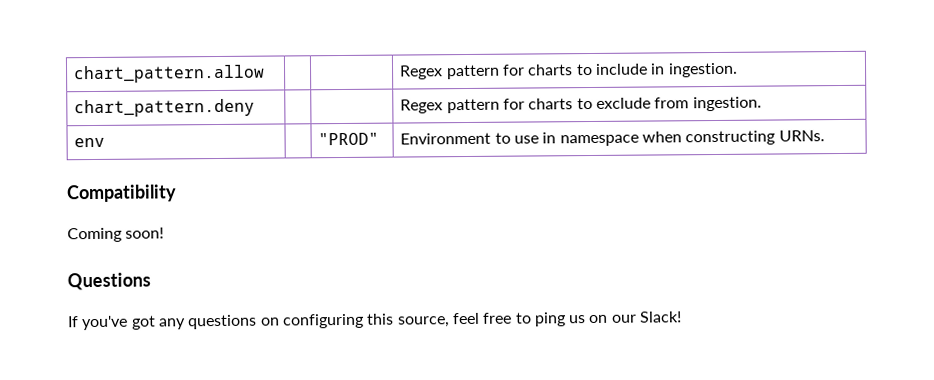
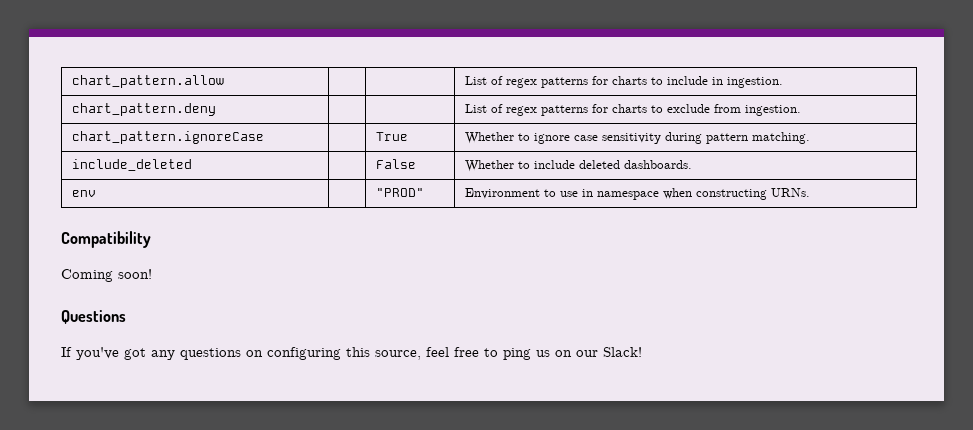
[399,64,500,80] Regex pattern -> [465,76,589,88] List of regex patterns
[400,98,500,114] Regex pattern -> [465,104,589,116] List of regex patterns
(762, 104) none -> [72,131,265,144] [376,132,409,141] [465,132,811,144] [72,159,193,171] [376,159,417,169] [465,160,693,172] // chart_pattern.ignoreCase | | True | Whether to ignore case sensitivity during pattern matching. // include_deleted | | False | Whether to include deleted dashboards.

